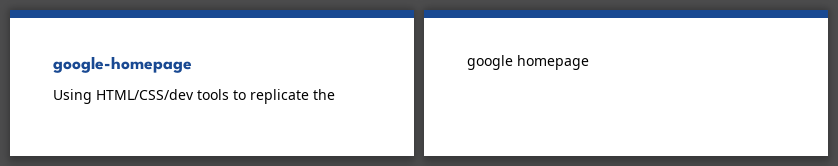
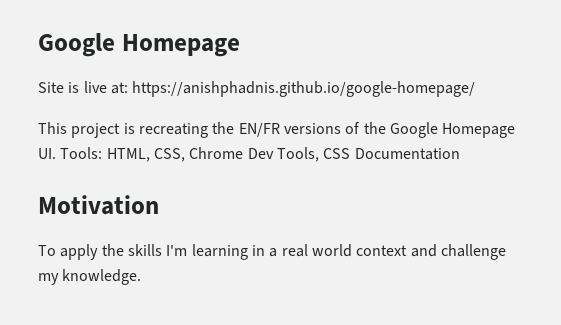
[53,56,192,73] [53,89,335,104] [467,55,589,70] google-homepage // Using HTML/CSS/dev tools to replicate the google homepage -> [38,33,240,57] [38,81,476,97] [38,122,516,138] [38,147,460,162] [38,195,159,215] [38,244,506,260] [38,269,142,285] Google Homepage // Site is live at: https://anishphadnis.github.io/google-homepage/ // This project is recreating the EN/FR versions of the Google Homepage UI. Tools: HTML, CSS, Chrome Dev Tools, CSS Documentation // Motivation // To apply the skills I'm learning in a real world context and challenge my knowledge.

